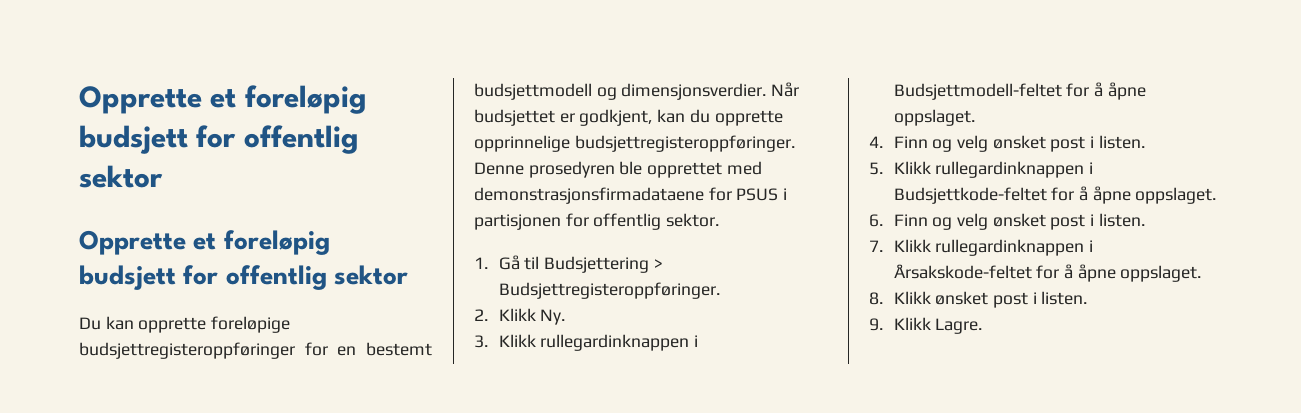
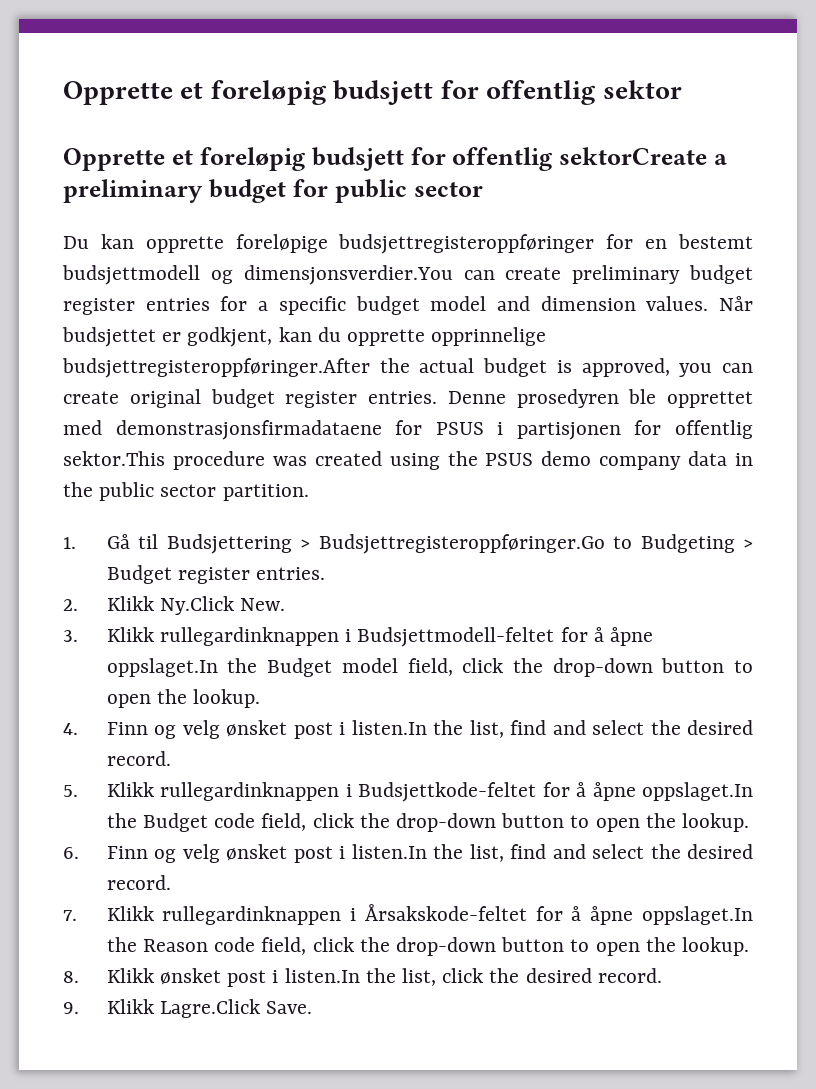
[333,265,408,285] sektor -> [559,147,728,165] [63,179,483,203] sektorCreate a preliminary budget for public sector
[621,83,767,100] dimensjonsverdier. -> [243,265,753,285] [63,296,709,315] dimensjonsverdier.You can create preliminary budget register entries for a specific budget model and dimension values.
[574,135,795,152] budsjettregisteroppføringer. -> [62,358,753,378] [63,389,437,408] budsjettregisteroppføringer.After the actual budget is approved, you can create original budget register entries.
[666,213,720,227] sektor. -> [63,451,753,470] [63,482,309,501] sektor.This procedure was created using the PSUS demo company data in the public sector partition.
[498,282,720,299] Budsjettregisteroppføringer. -> [318,534,753,554] [106,565,326,584] Budsjettregisteroppføringer.Go to Budgeting > Budget register entries.
[540,309,566,325] Ny. -> [159,596,286,615] Ny.Click New.
[893,109,975,126] oppslaget. -> [106,658,753,677] [106,689,261,708] oppslaget.In the Budget model field, click the drop-down button to open the lookup.
[1098,135,1145,149] listen. -> [351,720,753,738] [106,751,171,766] listen.In the list, find and select the desired record.
[1135,187,1217,204] oppslaget. -> [642,782,753,801] [106,813,750,832] oppslaget.In the Budget code field, click the drop-down button to open the lookup.
[1098,213,1145,227] listen. -> [351,844,753,862] [106,875,171,890] listen.In the list, find and select the desired record.
[1120,265,1202,282] oppslaget. -> [642,906,754,925] [106,937,750,956] oppslaget.In the Reason code field, click the drop-down button to open the lookup.
[1041,291,1088,305] listen. -> [284,968,662,986] listen.In the list, click the desired record.
[935,318,983,334] Lagre. -> [159,999,313,1018] Lagre.Click Save.

